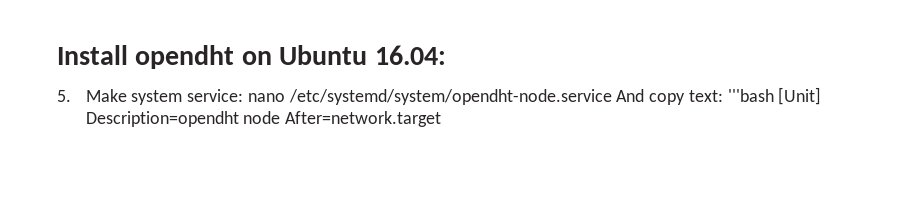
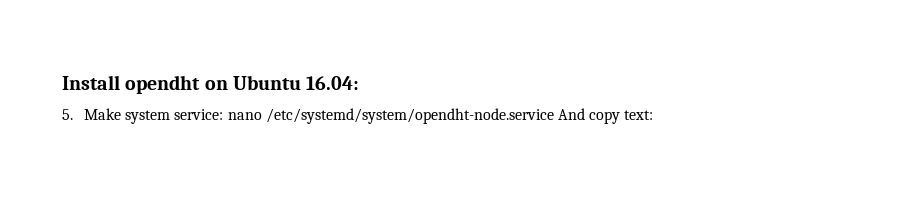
[727,87,822,105] [85,111,442,127] '''bash [Unit] Description=opendht node After=network.target -> (654, 115) none

